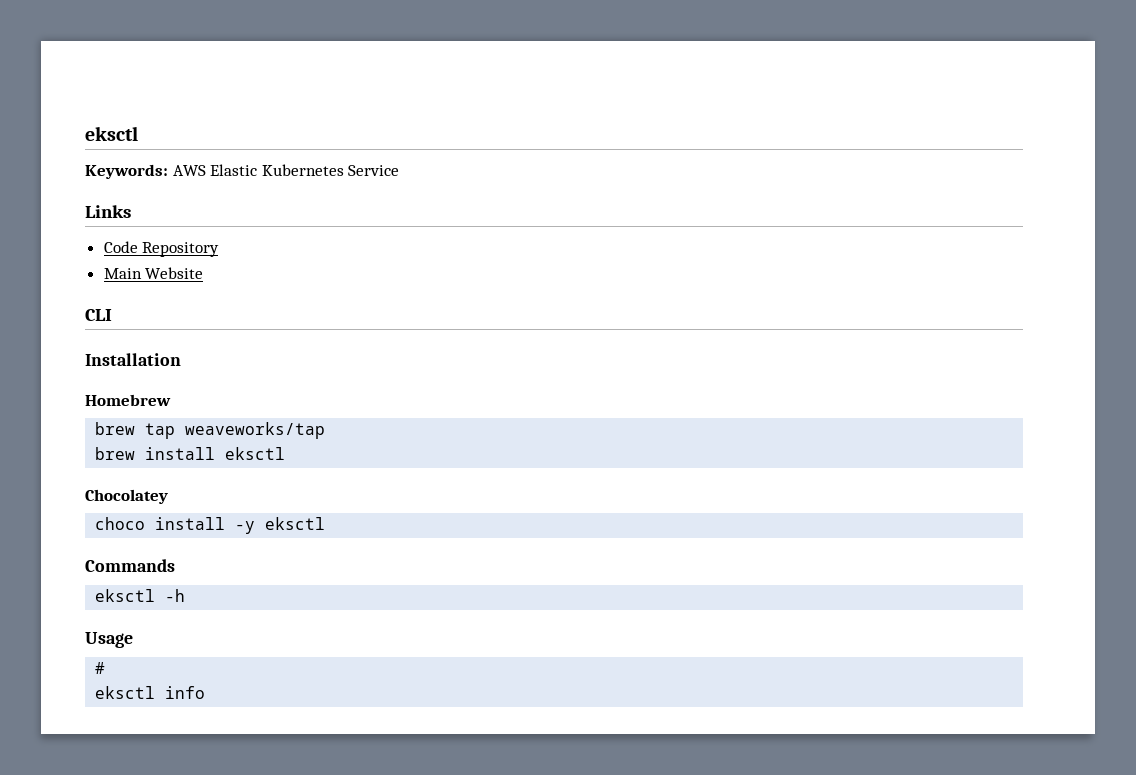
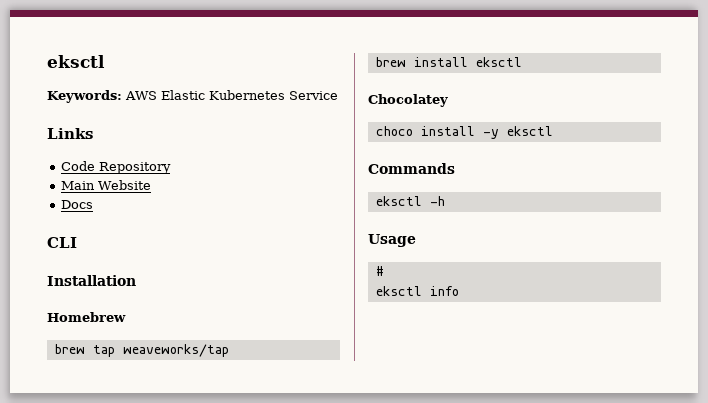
(204, 273) none -> [61,200,94,209] // Docs

